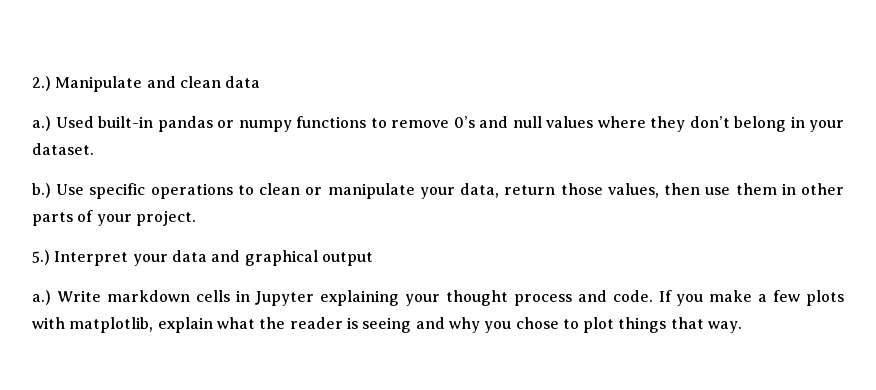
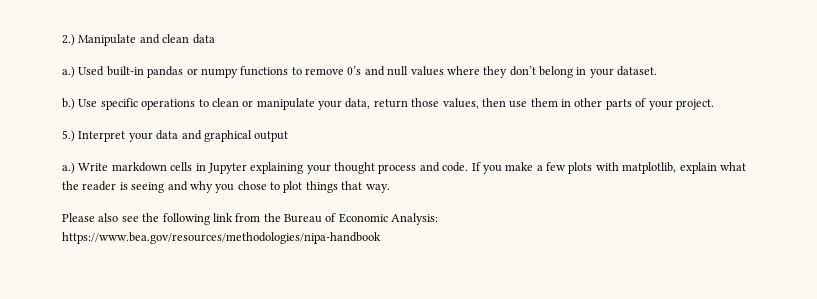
(743, 327) none -> [62,213,439,225] [62,232,381,244] // Please also see the following link from the Bureau of Economic Analysis: https://www.bea.gov/resources/methodologies/nipa-handbook

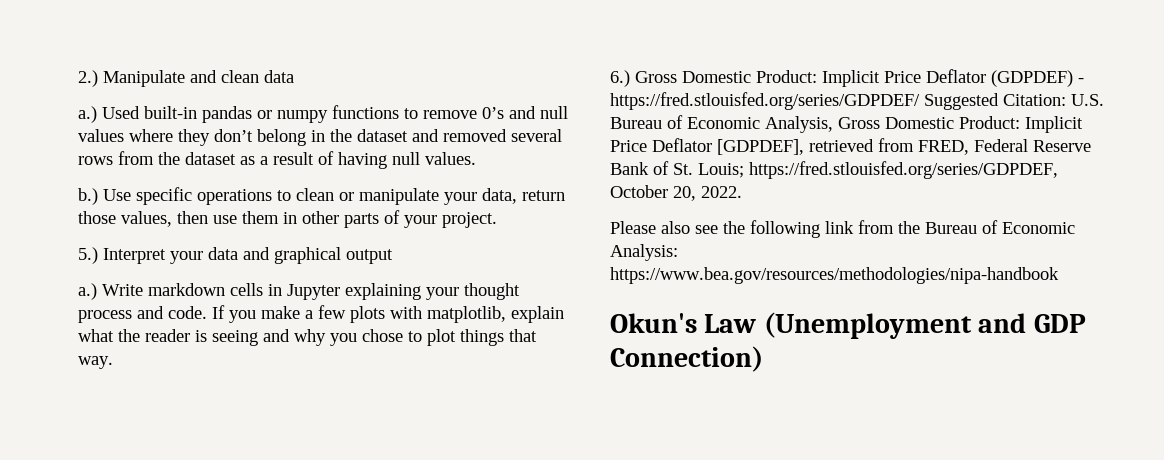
[589,66,658,78] your dataset. -> [330,129,562,142] [78,151,476,169] the dataset and removed several rows from the dataset as a result of having null values.
(390, 188) none -> [610,69,1084,87] [610,92,1104,110] [610,115,1083,133] [610,138,1091,155] [610,161,1058,179] [610,185,742,201] // 6.) Gross Domestic Product: Implicit Price Deflator (GDPDEF) - https://fred.stlouisfed.org/series/GDPDEF/ Suggested Citation: U.S. Bureau of Economic Analysis, Gross Domestic Product: Implicit Price Deflator [GDPDEF], retrieved from FRED, Federal Reserve Bank of St. Louis; https://fred.stlouisfed.org/series/GDPDEF, October 20, 2022.
(381, 238) none -> [610,312,1086,339] [610,346,763,372] // Okun's Law (Unemployment and GDP Connection)

